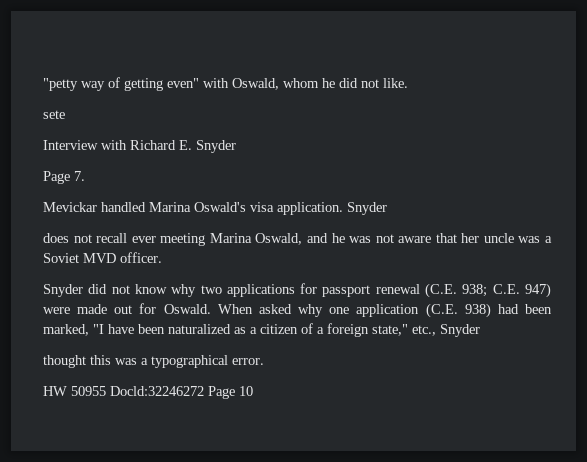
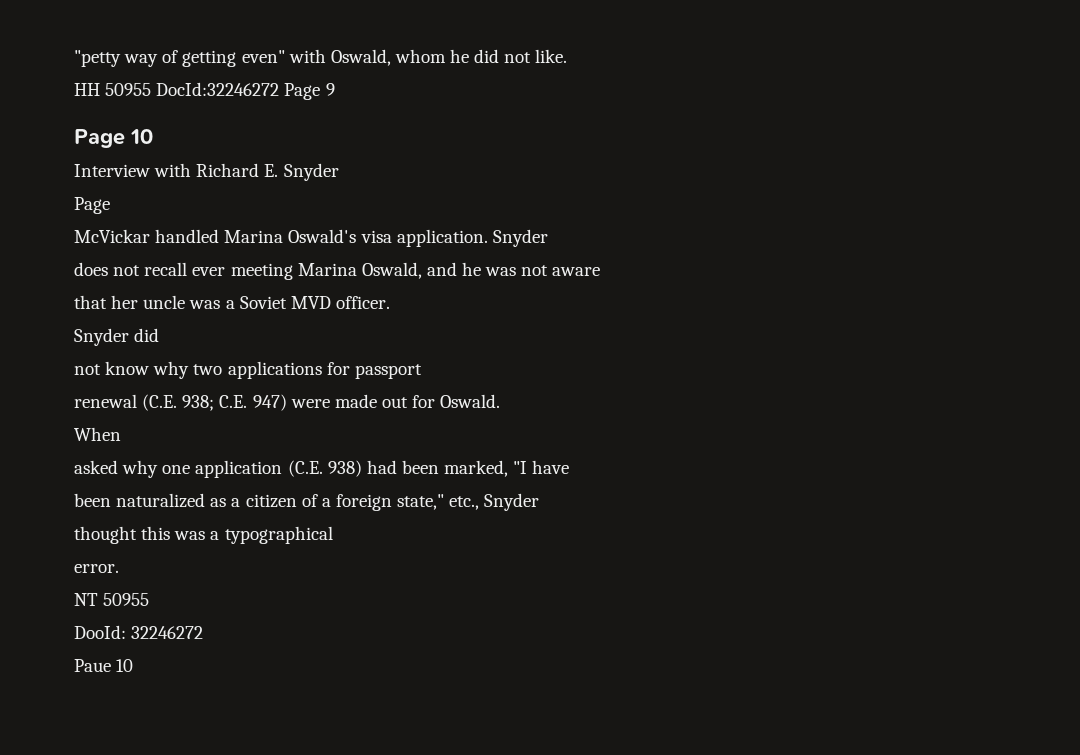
[43,110,65,119] sete -> [74,82,335,100] [74,129,153,148] HH 50955 DocId:32246272 Page 9 // Page 10
[74,171,85,181] [43,202,97,212] 7. // Mevickar -> [74,229,150,243] // McVickar
(432, 239) none -> (601, 271) //
(108, 289) none -> (160, 335) //
(371, 291) none -> (422, 371) //
(211, 309) none -> (501, 401) //
(253, 309) none -> (121, 434) //
(134, 329) none -> (570, 467) //
(228, 361) none -> (333, 535) //
[43,386,235,399] HW 50955 Docld:32246272 Page -> [74,593,150,606] [74,625,204,639] [74,659,111,672] NT 50955 // DooId: 32246272 // Paue

